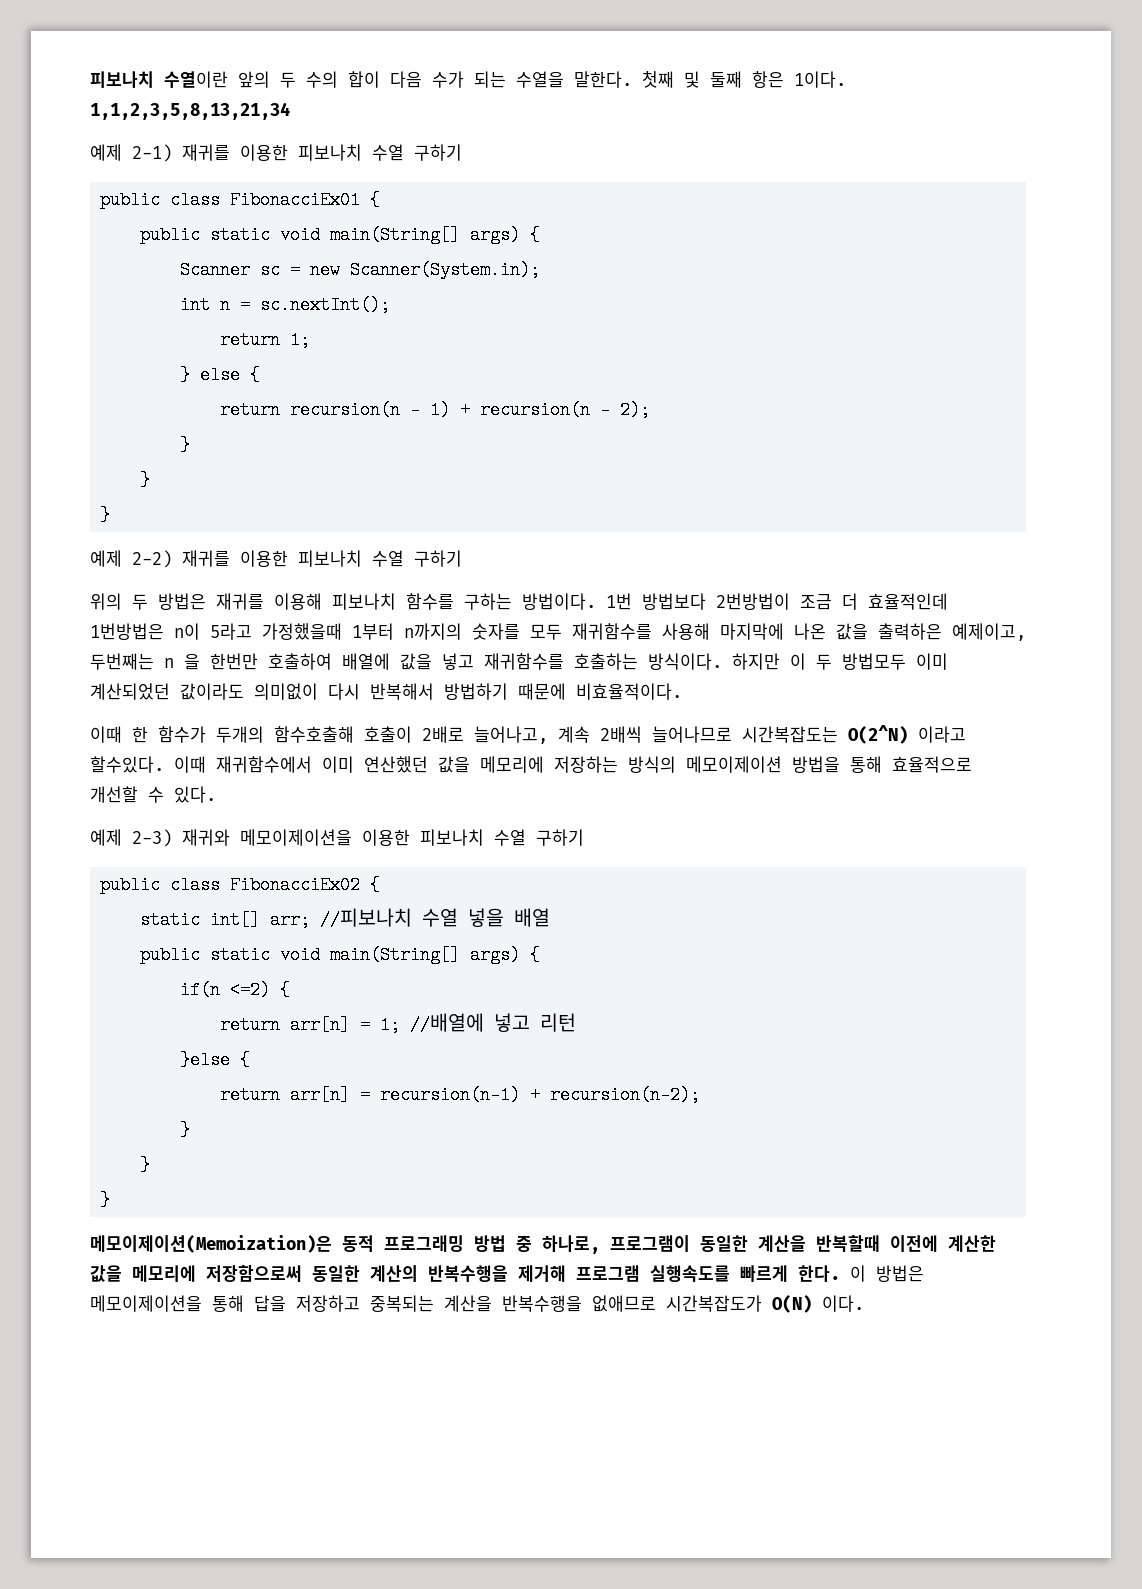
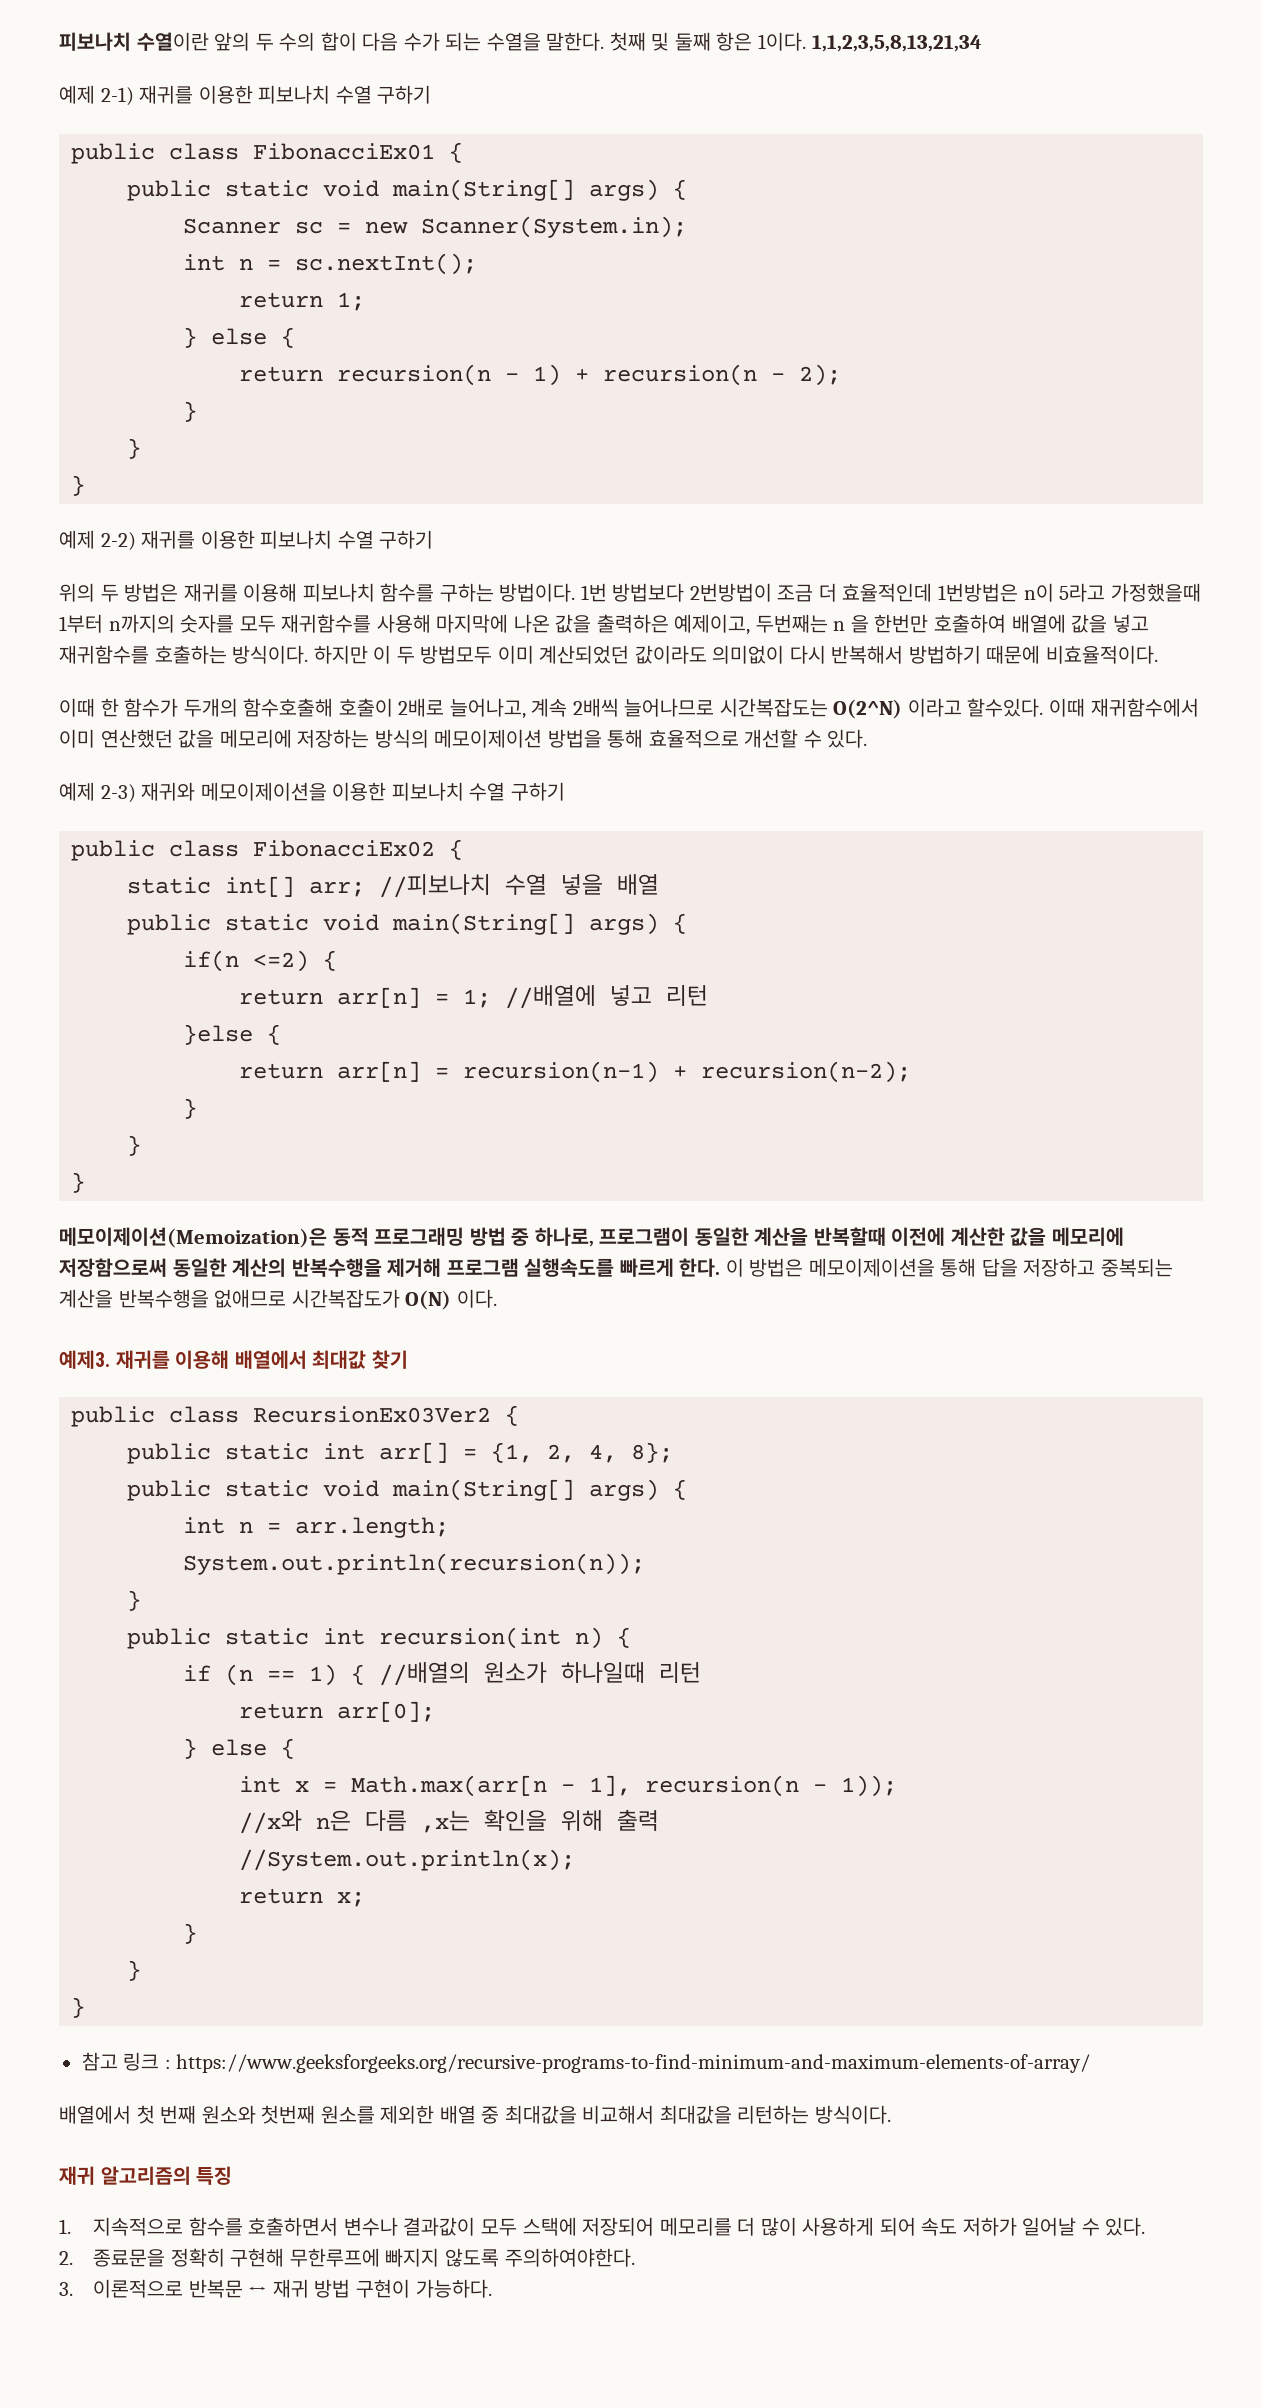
(864, 1303) none -> [59,1350,408,1369] [71,1405,520,1427] [127,1442,674,1464] [127,1479,688,1501] [183,1517,450,1538] [183,1553,646,1575] [127,1590,142,1611] [127,1627,632,1649] [183,1662,702,1686] [239,1701,436,1722] [183,1738,296,1759] [239,1775,898,1797] [239,1809,660,1834] [239,1849,576,1871] [239,1888,366,1907] [183,1923,198,1944] [127,1960,142,1981] [71,1997,86,2018] [81,2052,1091,2073] [59,2105,891,2124] [59,2166,233,2185] [59,2217,1146,2236] [59,2248,635,2267] [59,2279,492,2298] // 예제3. 재귀를 이용해 배열에서 최대값 찾기 // public class RecursionEx03Ver2 { // public static int arr[] = {1, 2, 4, 8}; // public static void main(String[] args) { // int n = arr.length; // System.out.println(recursion(n)); // } // public static int recursion(int n) { // if (n == 1) { //배열의 원소가 하나일때 리턴 // return arr[0]; // } else { // int x = Math.max(arr[n - 1], recursion(n - 1)); // //x와 n은 다름 ,x는 확인을 위해 출력 // //System.out.println(x); // return x; // } // } // } // 참고 링크 : https://www.geeksforgeeks.org/recursive-programs-to-find-minimum-and-maximum-elements-of-array/ // 배열에서 첫 번째 원소와 첫번째 원소를 제외한 배열 중 최대값을 비교해서 최대값을 리턴하는 방식이다. // 재귀 알고리즘의 특징 // 1. 지속적으로 함수를 호출하면서 변수나 결과값이 모두 스택에 저장되어 메모리를 더 많이 사용하게 되어 속도 저하가 일어날 수 있다. // 2. 종료문을 정확히 구현해 무한루프에 빠지지 않도록 주의하여야한다. // 3. 이론적으로 반복문 ↔ 재귀 방법 구현이 가능하다.

